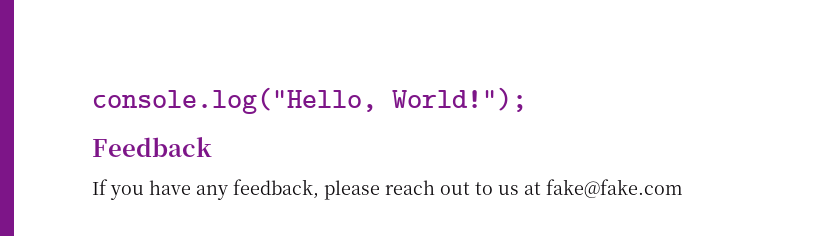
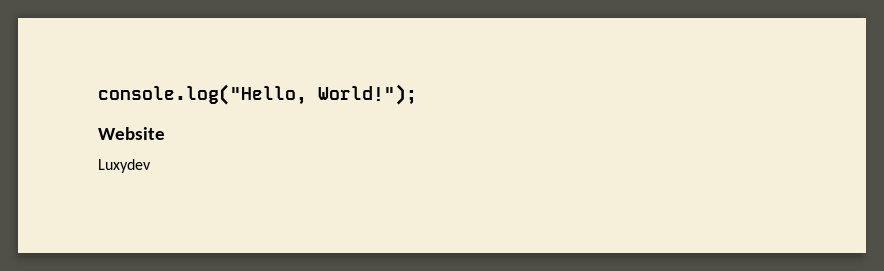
[92,137,212,157] [92,179,683,200] Feedback // If you have any feedback, please reach out to us at fake@fake.com -> [98,127,165,140] [98,159,151,173] Website // Luxydev

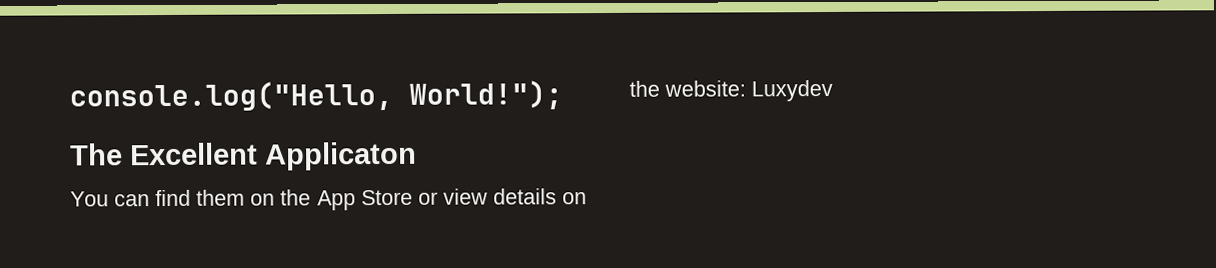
[98,127,165,140] Website // -> [70,141,417,171] [70,188,587,211] [629,80,746,97] The Excellent Applicaton // You can find them on the App Store or view details on the website:

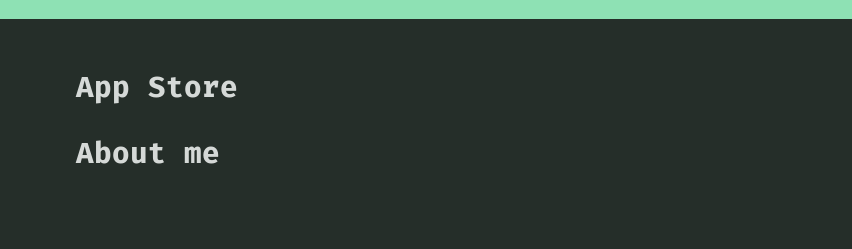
[69,80,563,112] [70,141,417,171] [70,188,587,211] [629,79,833,102] console.log("Hello, World!"); // The Excellent Applicaton // You can find them on the App Store or view details on the website: Luxydev -> [75,76,238,104] [75,140,220,164] App Store // About me

